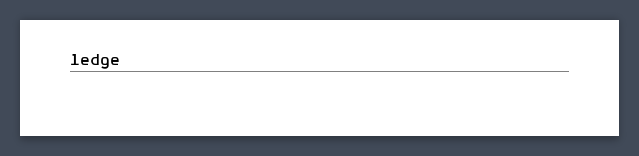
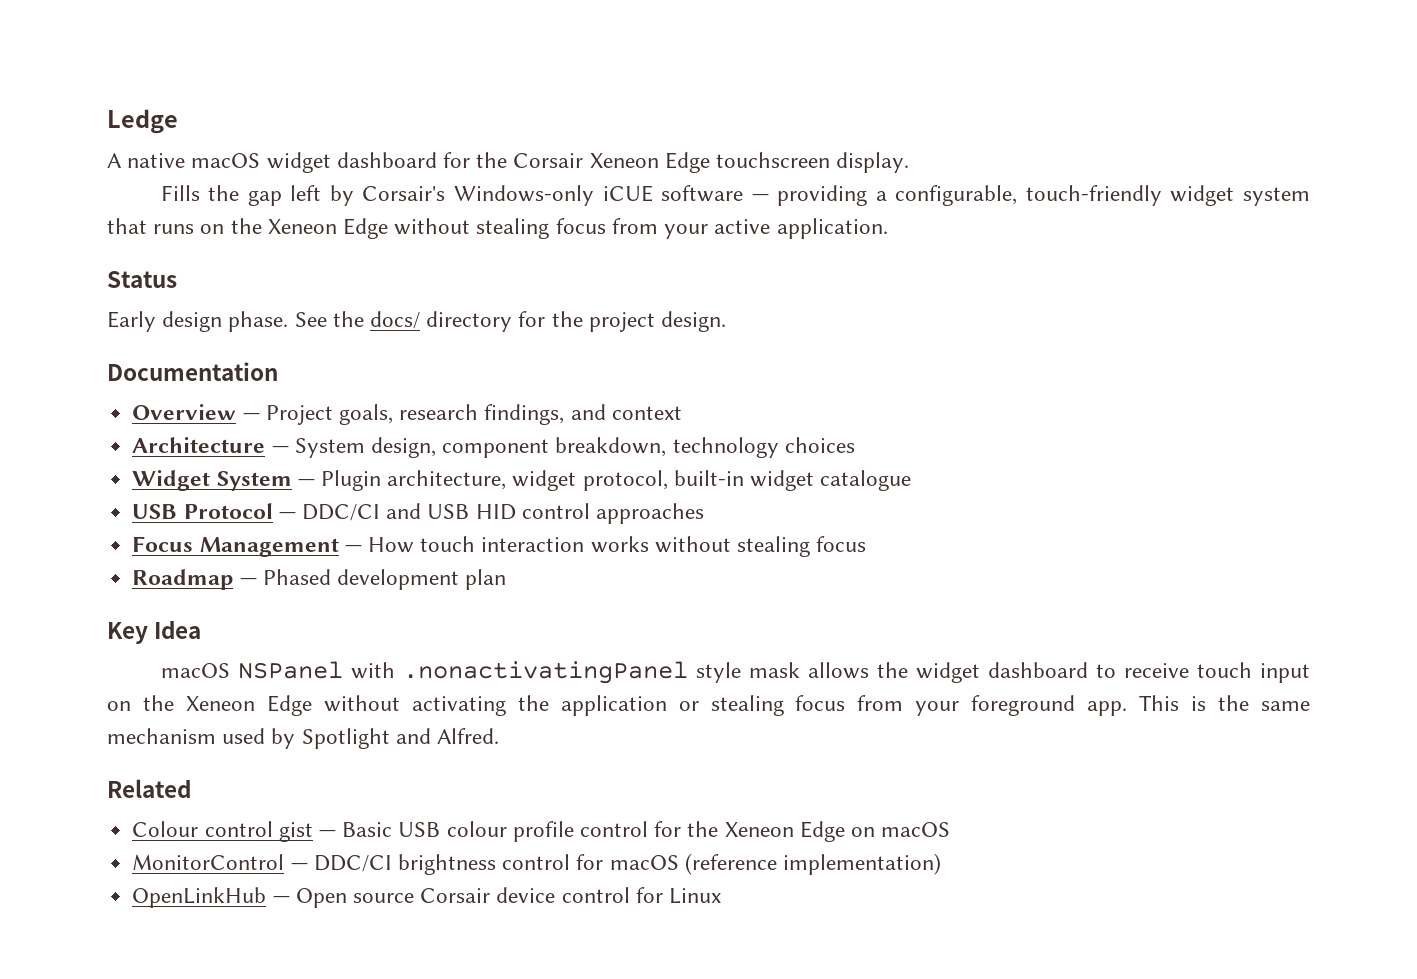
[70,54,120,69] ledge -> [107,109,178,134] [107,152,910,173] [160,185,1310,206] [107,218,888,239] [107,271,177,288] [107,311,727,332] [107,362,278,381] [132,404,682,425] [132,437,855,458] [132,470,912,491] [132,503,704,524] [132,536,867,557] [132,569,507,590] [107,620,202,644] [160,661,1310,684] [107,695,1310,716] [107,728,500,749] [107,779,191,798] [132,821,951,842] [132,853,941,875] [132,887,721,908] Ledge // A native macOS widget dashboard for the Corsair Xeneon Edge touchscreen display. // Fills the gap left by Corsair's Windows-only iCUE software — providing a configurable, touch-friendly widget system that runs on the Xeneon Edge without stealing focus from your active application. // Status // Early design phase. See the docs/ directory for the project design. // Documentation // Overview — Project goals, research findings, and context // Architecture — System design, component breakdown, technology choices // Widget System — Plugin architecture, widget protocol, built-in widget catalogue // USB Protocol — DDC/CI and USB HID control approaches // Focus Management — How touch interaction works without stealing focus // Roadmap — Phased development plan // Key Idea // macOS NSPanel with .nonactivatingPanel style mask allows the widget dashboard to receive touch input on the Xeneon Edge without activating the application or stealing focus from your foreground app. This is the same mechanism used by Spotlight and Alfred. // Related // Colour control gist — Basic USB colour profile control for the Xeneon Edge on macOS // MonitorControl — DDC/CI brightness control for macOS (reference implementation) // OpenLinkHub — Open source Corsair device control for Linux

